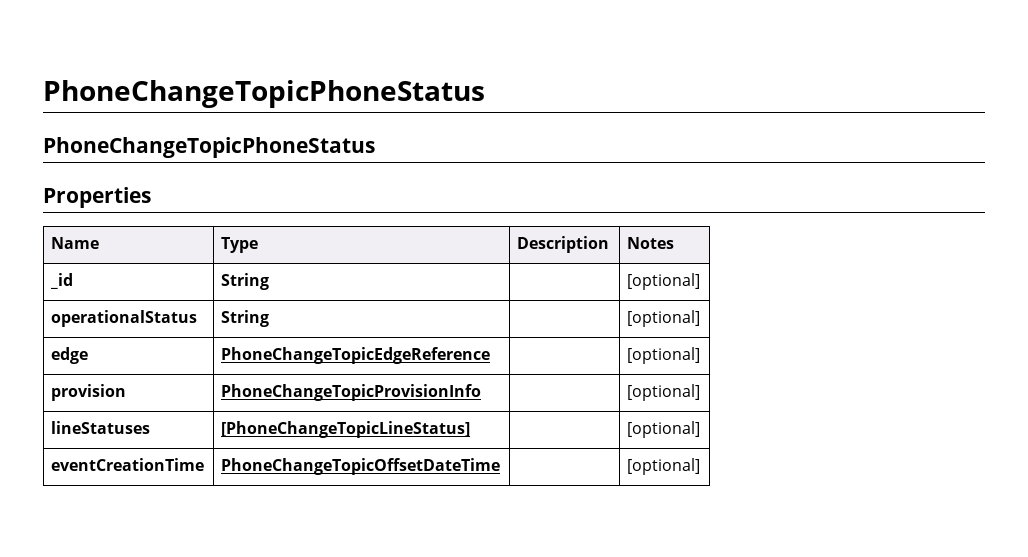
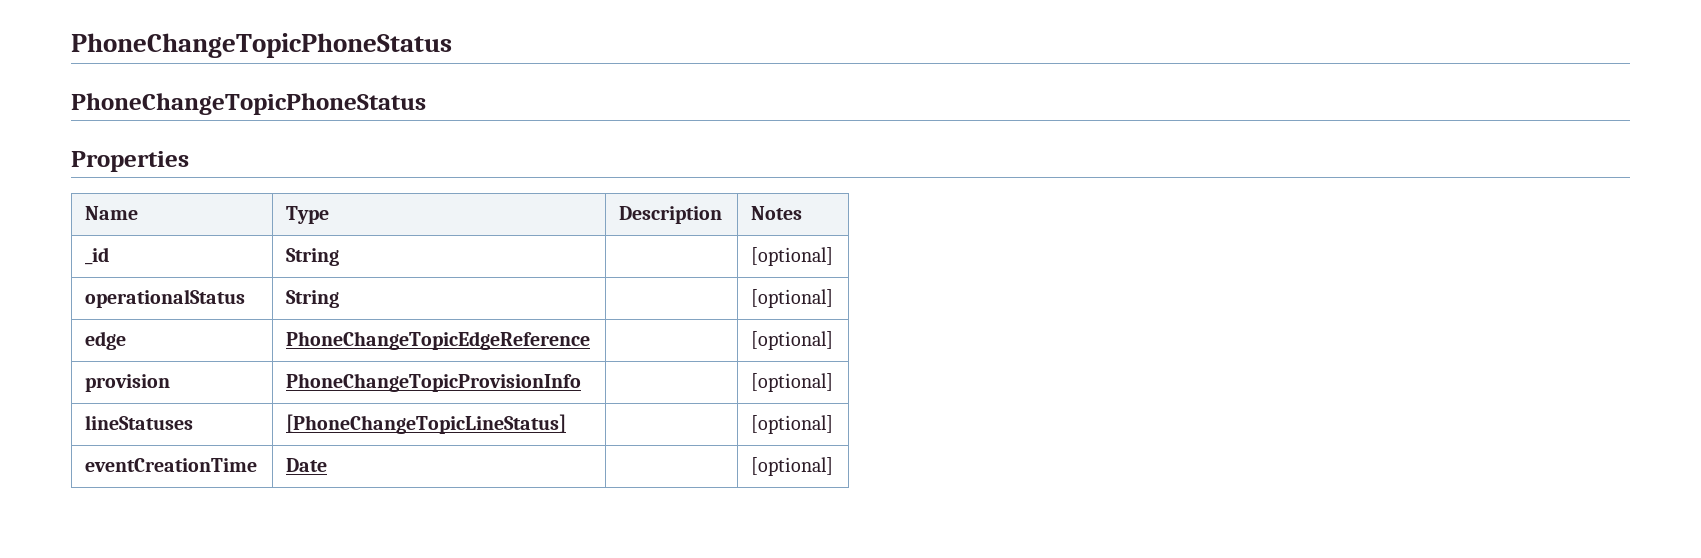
[221,458,501,475] PhoneChangeTopicOffsetDateTime -> [286,458,328,472] Date

